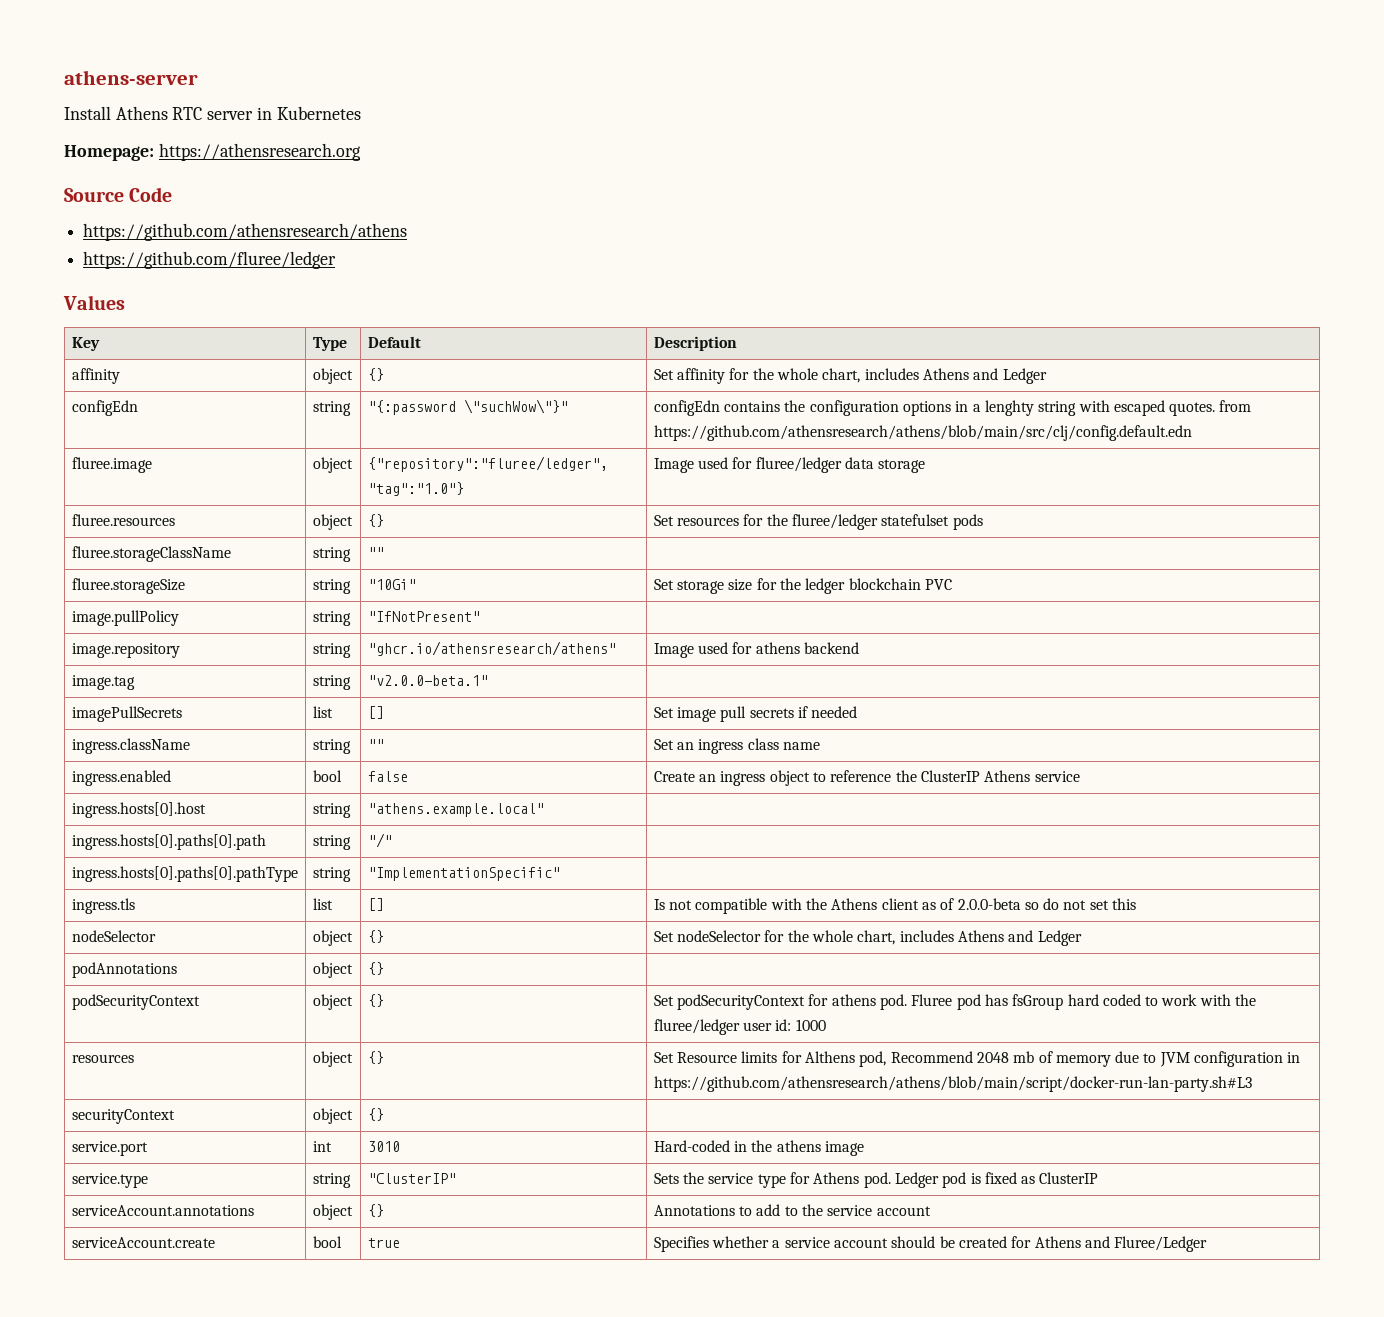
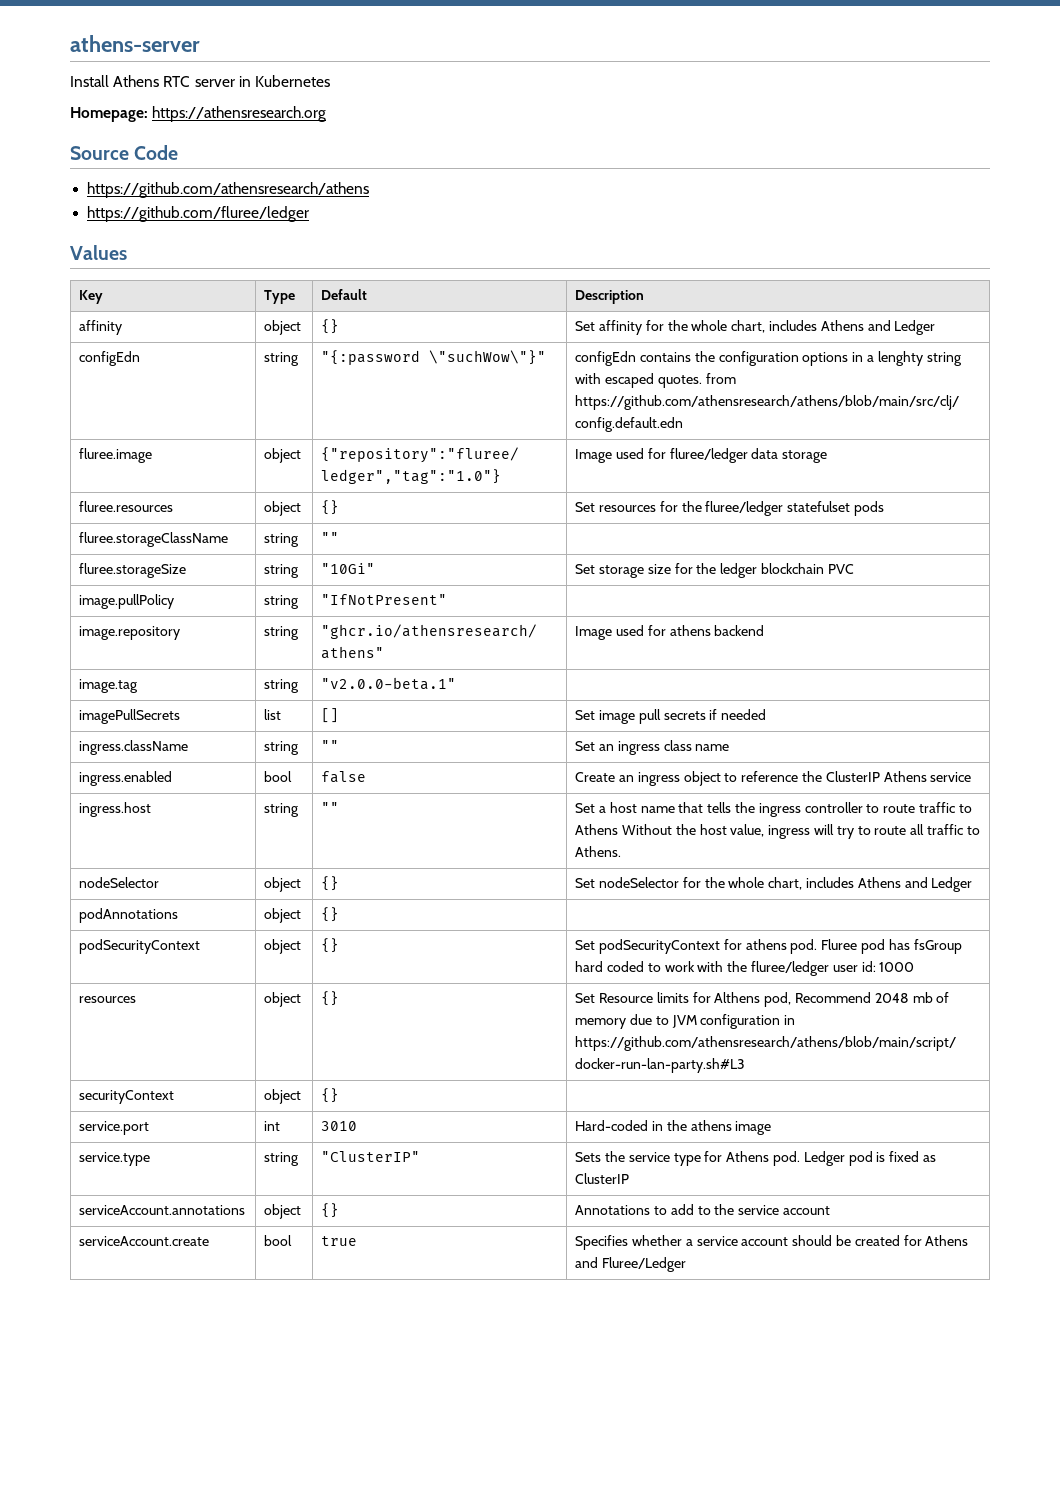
[71,802,206,818] [312,803,351,818] [367,803,544,817] [71,834,266,850] [312,835,351,850] [367,833,392,848] [71,866,298,882] [312,867,351,882] [367,867,560,881] [71,898,135,914] [312,898,333,910] [367,898,384,911] [653,898,1137,914] ingress.hosts[0].host | string | "athens.example.local" | // ingress.hosts[0].paths[0].path | string | "/" | // ingress.hosts[0].paths[0].pathType | string | "ImplementationSpecific" | // ingress.tls | list | [] | Is not compatible with the Athens client as of 2.0.0-beta so do not set this -> [79,802,152,817] [264,803,300,817] [321,802,340,813] [575,802,972,817] [575,824,980,839] [575,846,622,857] ingress.host | string | "" | Set a host name that tells the ingress controller to route traffic to Athens Without the host value, ingress will try to route all traffic to Athens.

